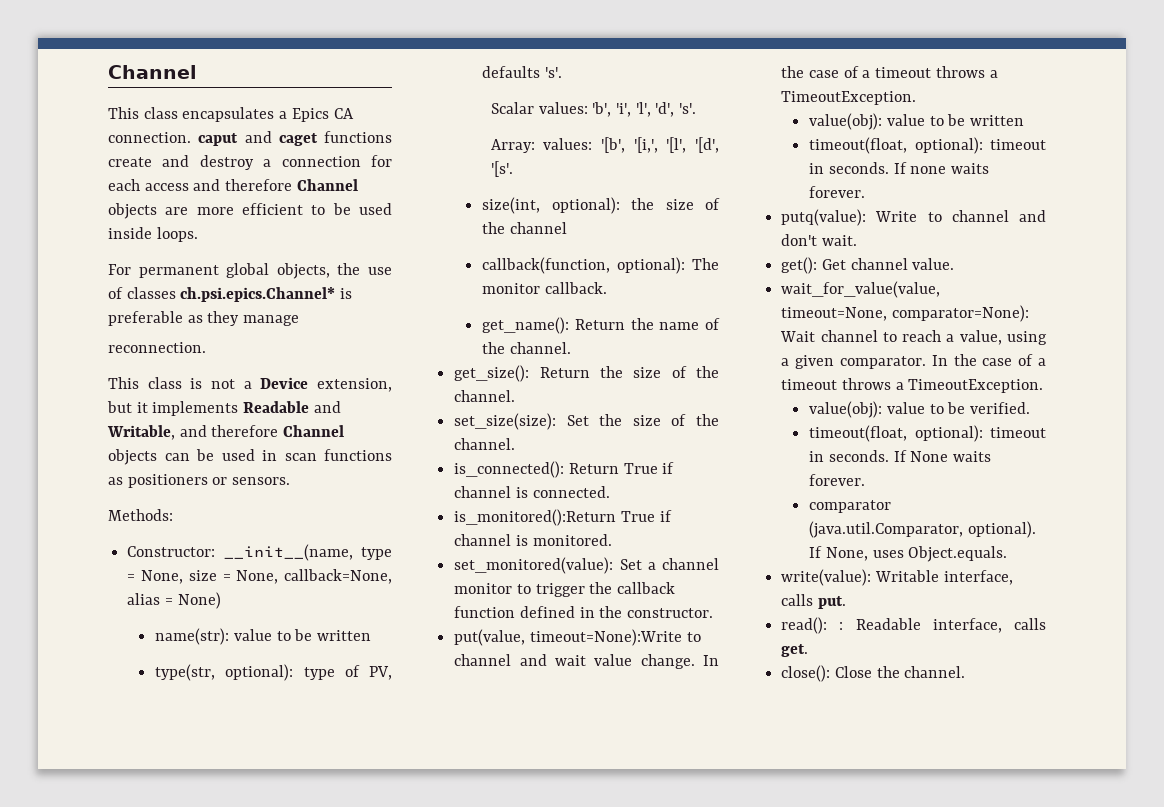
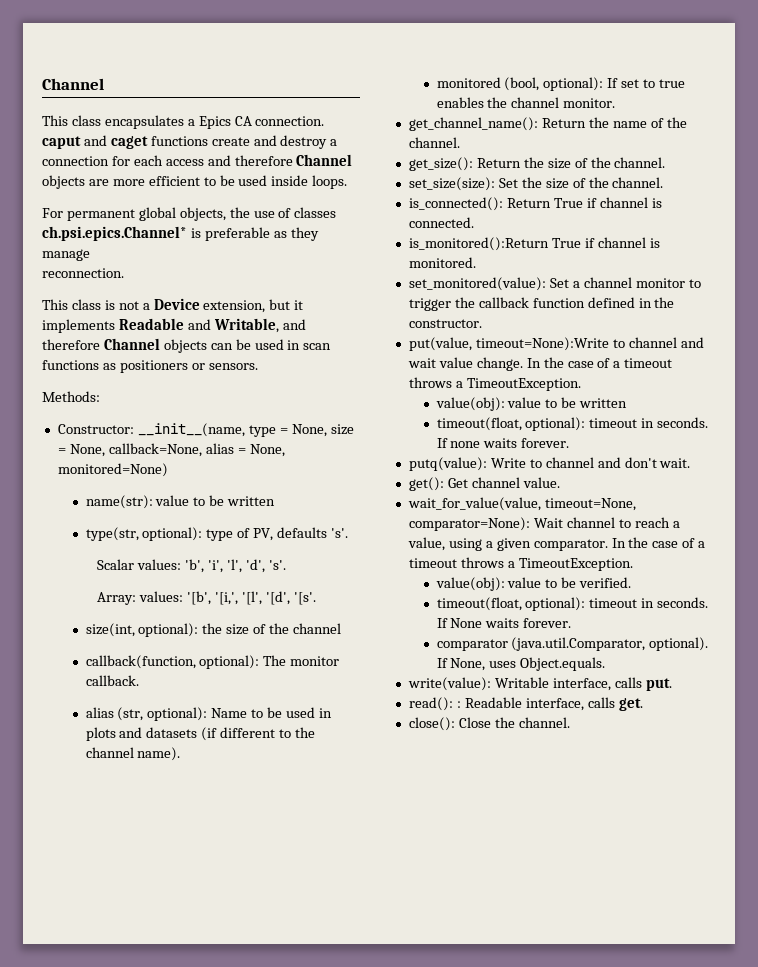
[177,592,221,609] None) -> [249,444,285,457] [57,463,168,477] None, monitored=None)
[482,317,570,334] get_name(): -> [85,707,332,721] [85,727,316,741] [85,747,181,761] [436,77,686,91] [436,97,616,108] [408,117,538,131] alias (str, optional): Name to be used in plots and datasets (if different to the channel name). // monitored (bool, optional): If set to true enables the channel monitor. // get_channel_name():

